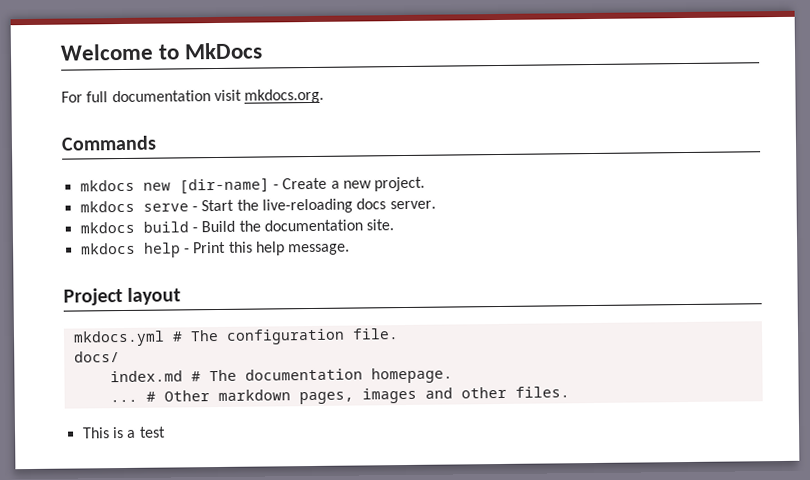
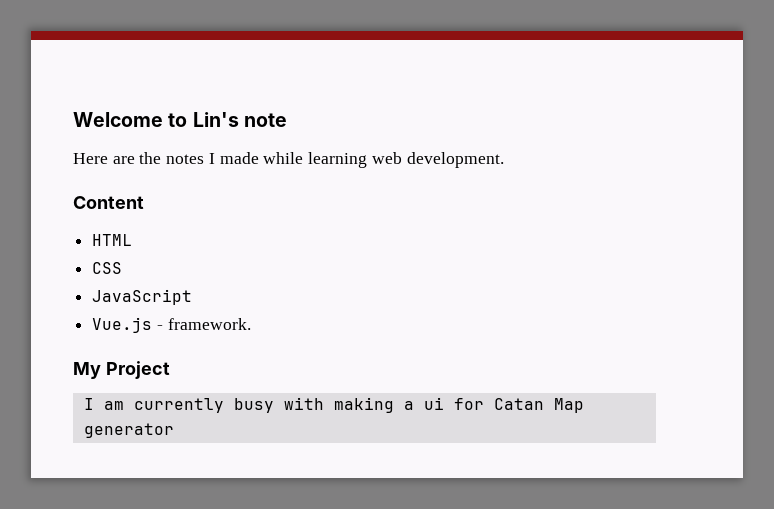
[184,42,264,60] [61,88,325,104] [61,135,157,151] [79,176,426,195] [79,198,436,214] [79,219,395,234] [80,241,351,258] [63,287,182,306] [72,328,399,347] [73,351,120,363] [109,367,453,384] [109,386,570,405] [81,426,166,439] MkDocs // For full documentation visit mkdocs.org. // Commands // mkdocs new [dir-name] - Create a new project. // mkdocs serve - Start the live-reloading docs server. // mkdocs build - Build the documentation site. // mkdocs help - Print this help message. // Project layout // mkdocs.yml # The configuration file. // docs/ // index.md # The documentation homepage. // ... # Other markdown pages, images and other files. // This is a test -> [192,112,287,127] [73,152,504,168] [73,196,144,209] [92,234,133,246] [92,262,123,274] [92,289,193,305] [92,317,251,333] [73,361,170,379] [83,397,584,413] [83,423,174,438] Lin's note // Here are the notes I made while learning web development. // Content // HTML // CSS // JavaScript // Vue.js - framework. // My Project // I am currently busy with making a ui for Catan Map generator

